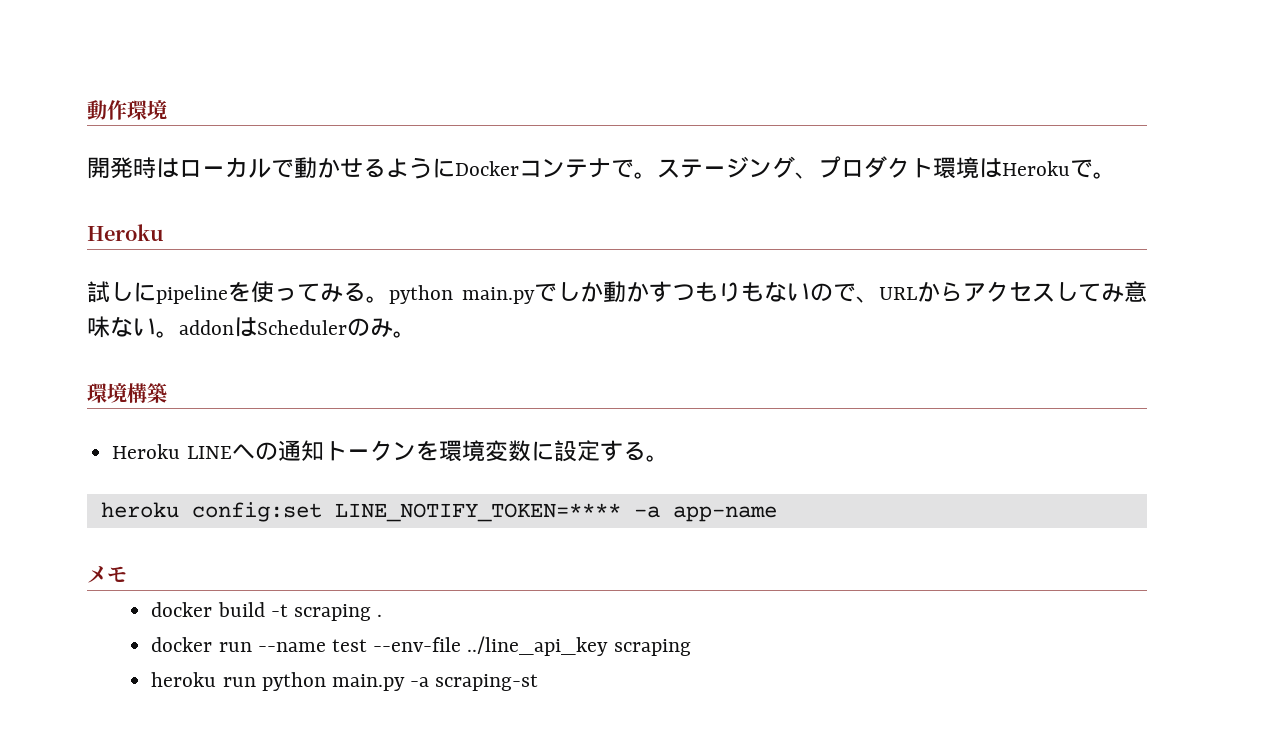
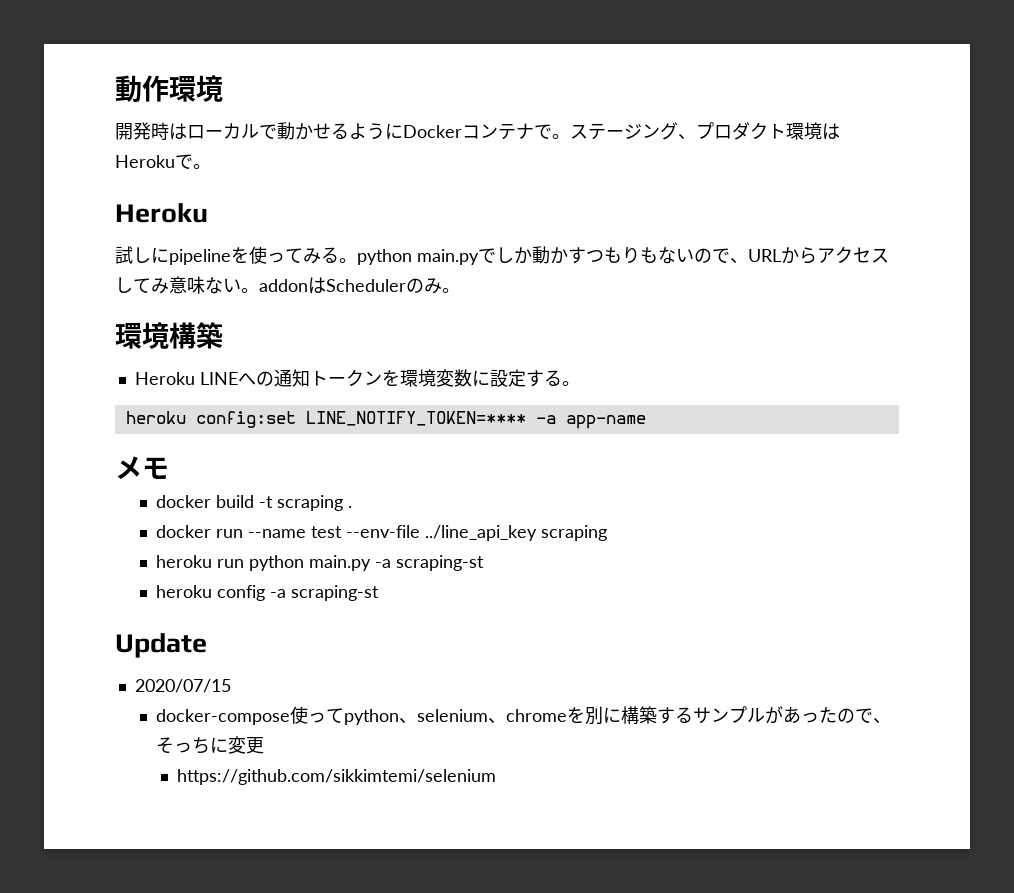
(539, 682) none -> [156,585,380,601] [115,633,207,658] [134,679,231,693] [156,706,892,725] [156,736,265,754] [177,769,497,785] // heroku config -a scraping-st // Update // 2020/07/15 // docker-compose使ってpython、selenium、chromeを別に構築するサンプルがあったので、そっちに変更 // https://github.com/sikkimtemi/selenium

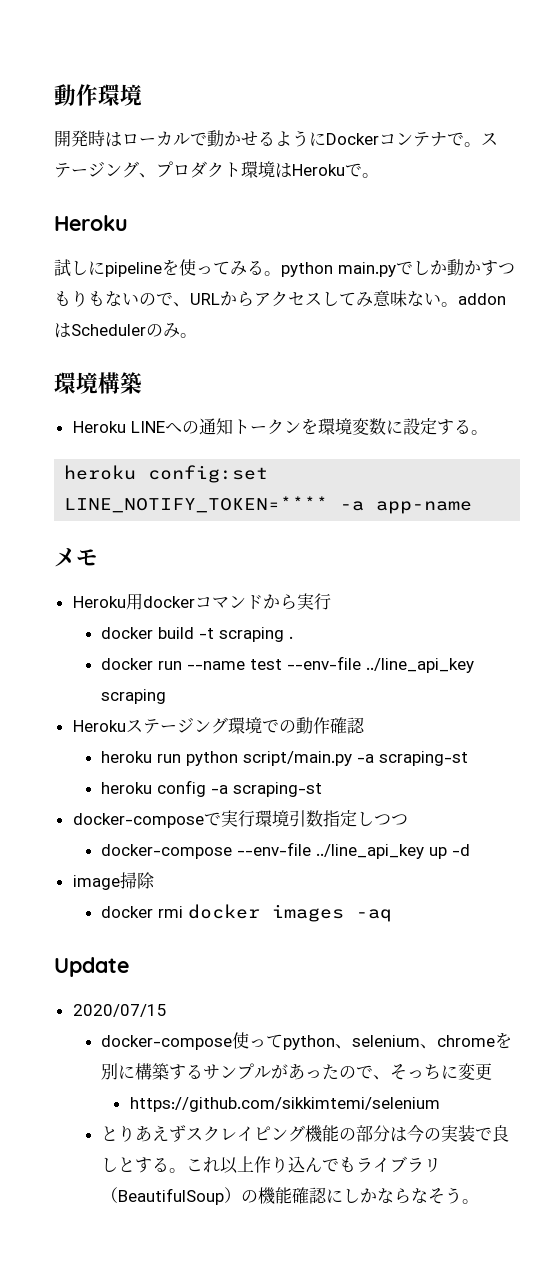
(169, 468) none -> [72,593,331,610] // Heroku用dockerコマンドから実行
(608, 533) none -> [72,717,365,734] // Herokuステージング環境での動作確認
[309,555,372,571] main.py -> [243,751,353,766] script/main.py
(380, 593) none -> [72,810,408,828] [101,842,471,859] [72,872,155,890] [101,904,393,922] // docker-composeで実行環境引数指定しつつ // docker-compose --env-file ../line_api_key up -d // image掃除 // docker rmi docker images -aq
(497, 777) none -> [101,1124,510,1143] [101,1156,442,1174] [101,1187,480,1205] // とりあえずスクレイピング機能の部分は今の実装で良しとする。これ以上作り込んでもライブラリ（BeautifulSoup）の機能確認にしかならなそう。

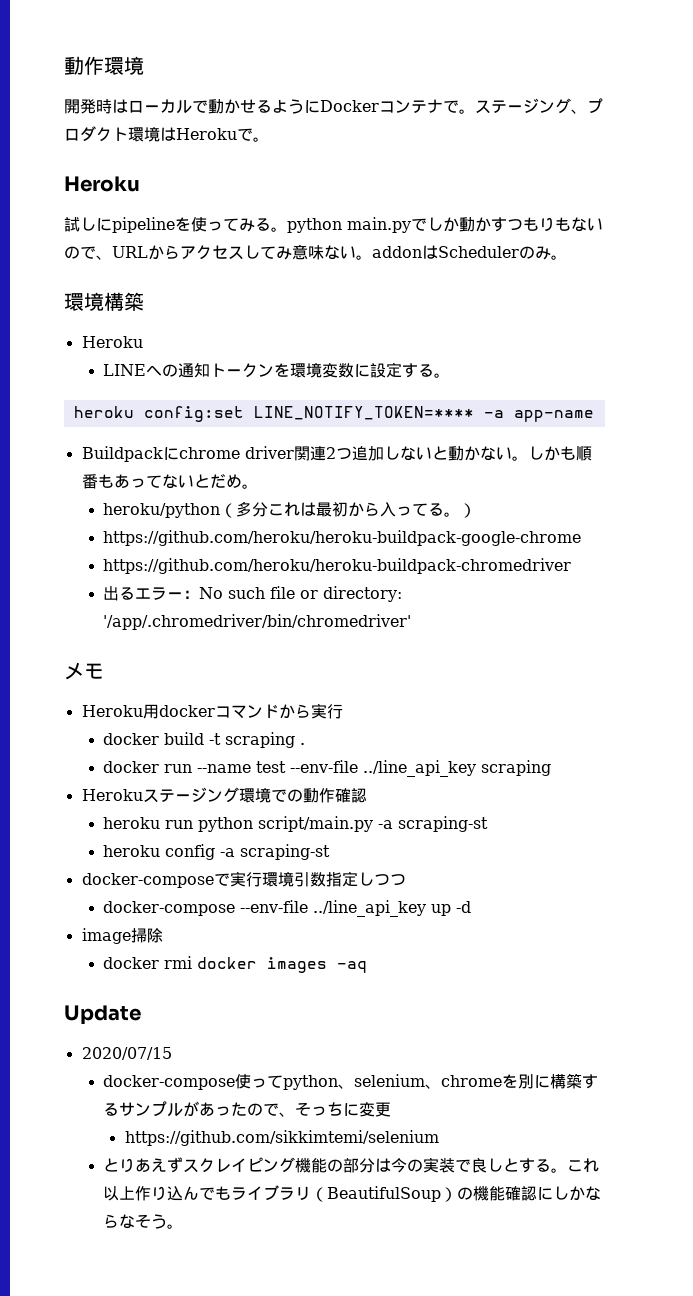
(126, 427) none -> (143, 342) //
(473, 507) none -> [81,446,592,462] [81,474,258,489] [103,501,477,518] [103,530,582,546] [103,558,572,574] [103,586,403,602] [103,614,412,630] // Buildpackにchrome driver関連2つ追加しないと動かない。しかも順番もあってないとだめ。 // heroku/python（多分これは最初から入ってる。） // https://github.com/heroku/heroku-buildpack-google-chrome // https://github.com/heroku/heroku-buildpack-chromedriver // 出るエラー：No such file or directory: '/app/.chromedriver/bin/chromedriver'

